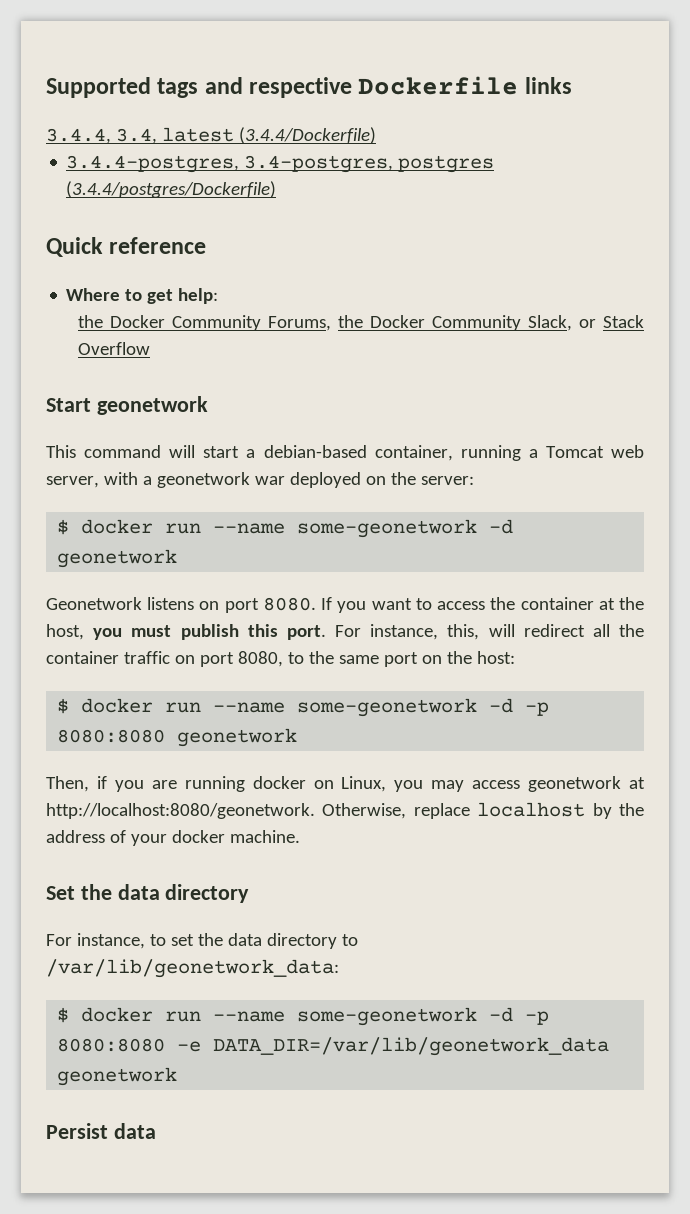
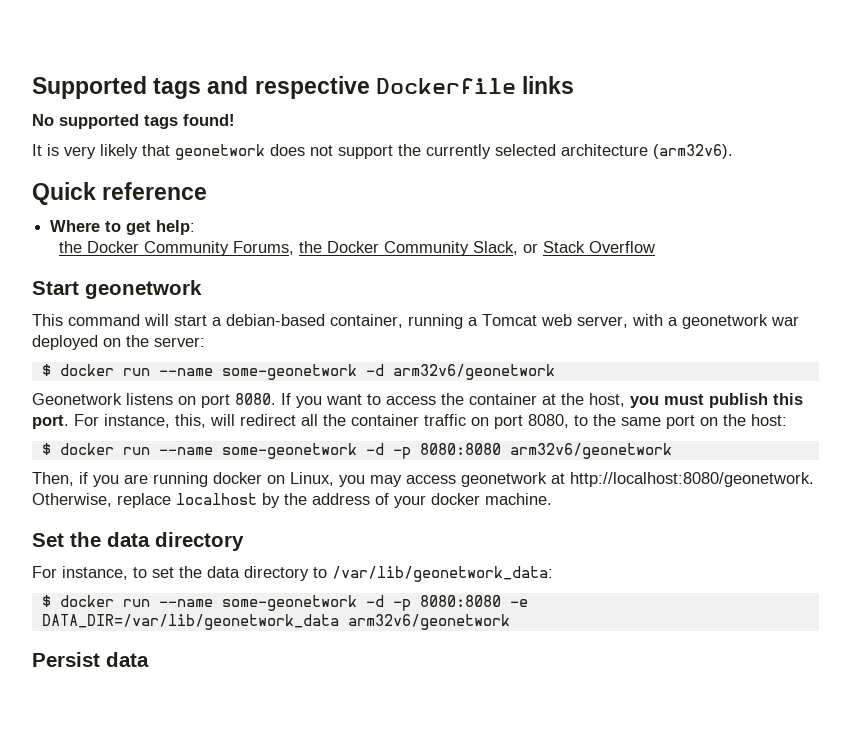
[46,127,376,144] [66,155,495,173] [66,181,277,198] 3.4.4, 3.4, latest (3.4.4/Dockerfile) // 3.4.4-postgres, 3.4-postgres, postgres (3.4.4/postgres/Dockerfile) -> [32,114,235,129] [32,144,733,160] No supported tags found! // It is very likely that geonetwork does not support the currently selected architecture (arm32v6).
[57,549,178,568] geonetwork -> [392,364,555,380] arm32v6/geonetwork
[177,728,298,747] geonetwork -> [509,443,672,459] arm32v6/geonetwork
[57,1067,178,1086] geonetwork -> [347,614,510,630] arm32v6/geonetwork

